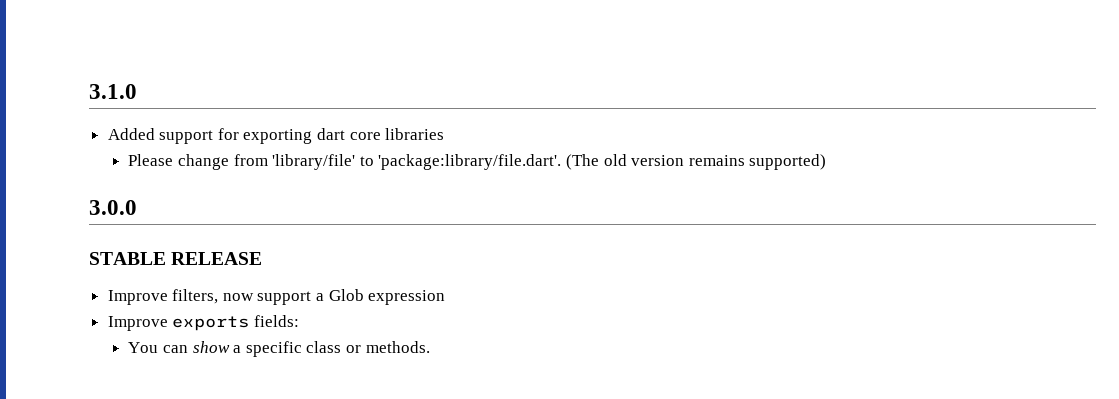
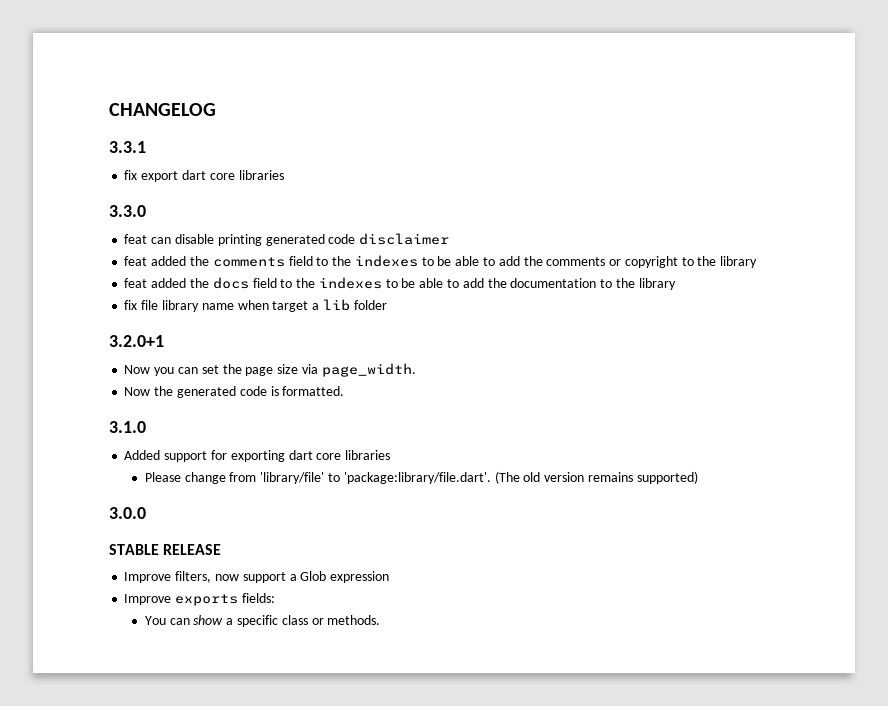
(89, 91) none -> [109,103,216,116] [109,141,146,153] [124,170,284,182] [109,205,146,217] [124,233,450,246] [124,255,758,268] [124,277,676,290] [124,299,387,312] [109,335,164,347] [124,363,416,377] [124,386,345,398] CHANGELOG // 3.3.1 // fix export dart core libraries // 3.3.0 // feat can disable printing generated code disclaimer // feat added the comments field to the indexes to be able to add the comments or copyright to the library // feat added the docs field to the indexes to be able to add the documentation to the library // fix file library name when target a lib folder // 3.2.0+1 // Now you can set the page size via page_width. // Now the generated code is formatted. //

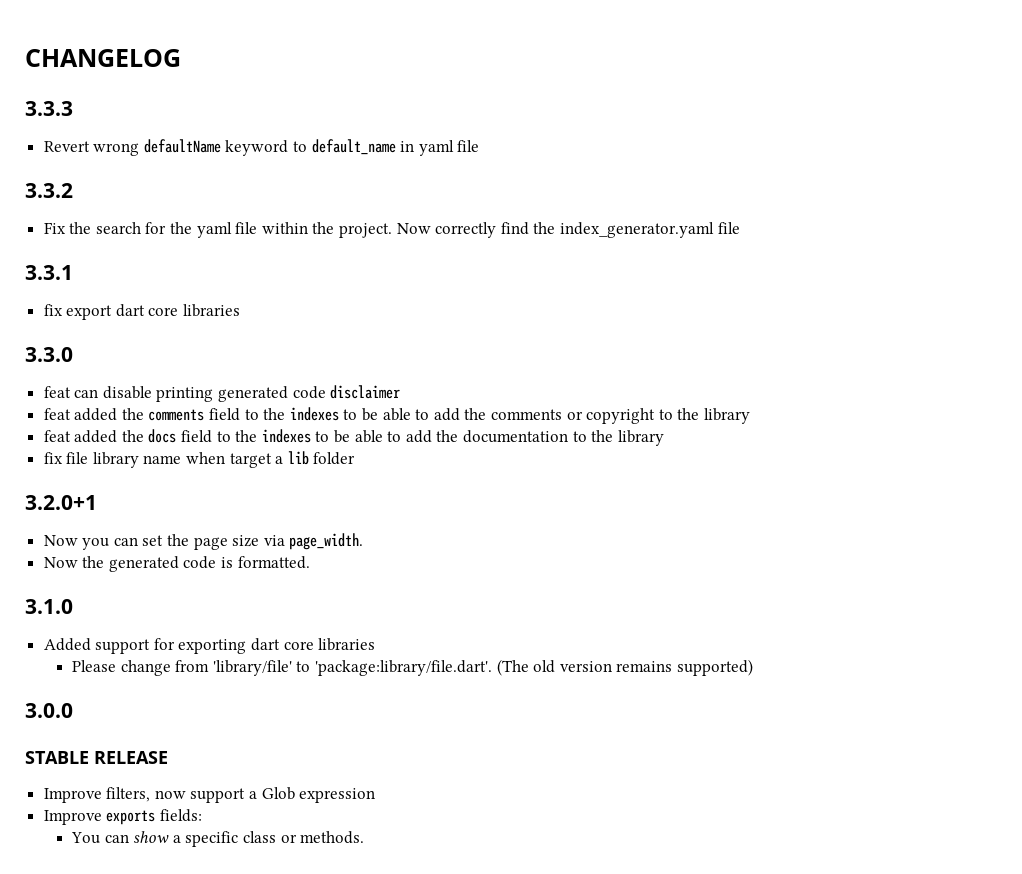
(216, 109) none -> [25,101,73,116] [43,139,480,156] [25,183,73,198] [43,222,740,238] // 3.3.3 // Revert wrong defaultName keyword to default_name in yaml file // 3.3.2 // Fix the search for the yaml file within the project. Now correctly find the index_generator.yaml file

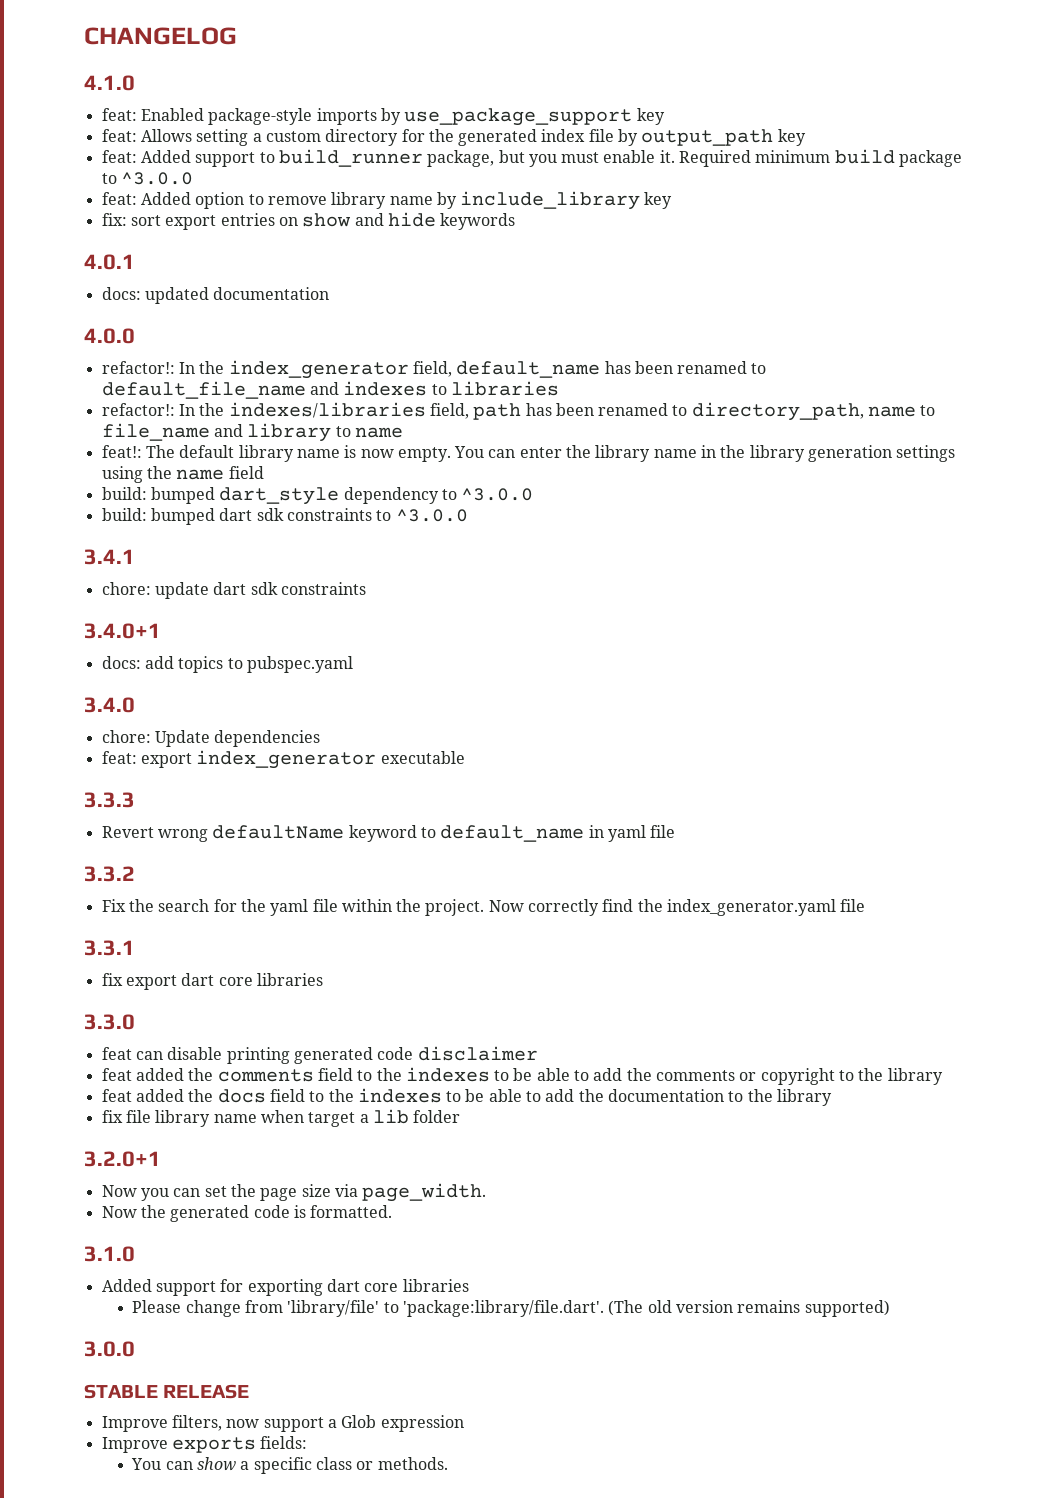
(181, 58) none -> [84,75,135,91] [101,108,665,126] [101,129,806,146] [101,149,963,167] [101,172,193,185] [101,191,673,210] [101,212,516,230] [84,254,135,270] [101,287,330,304] [84,328,135,344] [101,360,767,379] [101,381,559,399] [101,402,936,421] [101,423,403,442] [101,445,956,462] [101,466,264,483] [101,487,534,505] [101,508,468,525] [84,549,135,565] [101,582,366,599] [84,623,161,639] [101,656,353,673] [84,697,135,713] [101,730,321,747] [101,750,465,769] // 4.1.0 // feat: Enabled package-style imports by use_package_support key // feat: Allows setting a custom directory for the generated index file by output_path key // feat: Added support to build_runner package, but you must enable it. Required minimum build package to ^3.0.0 // feat: Added option to remove library name by include_library key // fix: sort export entries on show and hide keywords // 4.0.1 // docs: updated documentation // 4.0.0 // refactor!: In the index_generator field, default_name has been renamed to default_file_name and indexes to libraries // refactor!: In the indexes/libraries field, path has been renamed to directory_path, name to file_name and library to name // feat!: The default library name is now empty. You can enter the library name in the library generation settings using the name field // build: bumped dart_style dependency to ^3.0.0 // build: bumped dart sdk constraints to ^3.0.0 // 3.4.1 // chore: update dart sdk constraints // 3.4.0+1 // docs: add topics to pubspec.yaml // 3.4.0 // chore: Update dependencies // feat: export index_generator executable

